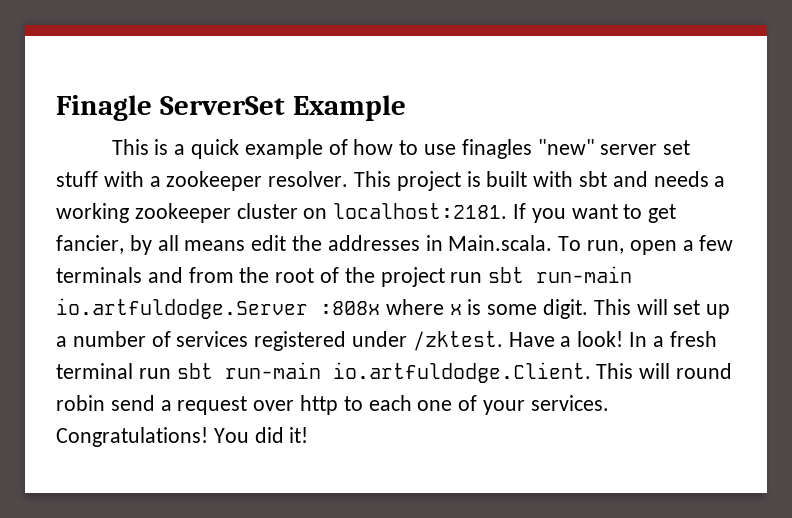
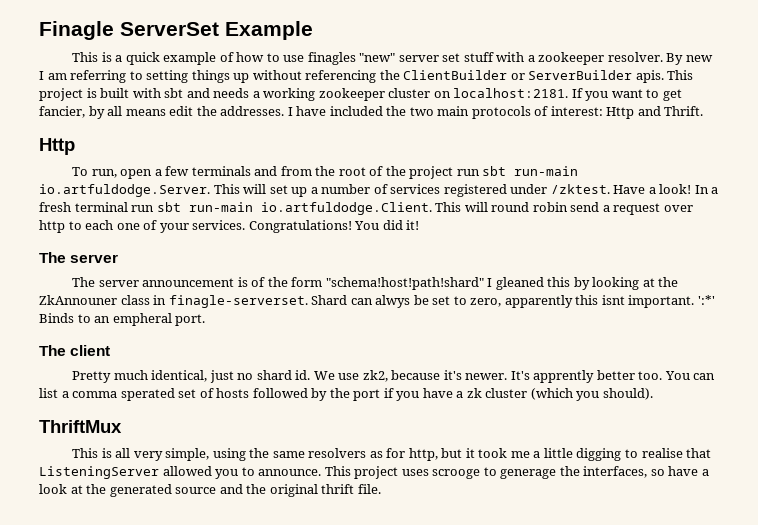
(349, 179) none -> [666,53,713,65] [39,70,664,83] By new I am referring to setting things up without referencing the ClientBuilder or ServerBuilder apis.
[327,235,553,251] addresses in Main.scala. -> [220,106,704,119] [39,138,75,155] addresses. I have included the two main protocols of interest: Http and Thrift. // Http //
[56,298,589,319] io.artfuldodge.Server :808x where x is some digit. -> [39,184,210,197] io.artfuldodge.Server.
(309, 435) none -> [39,252,119,263] [72,277,679,290] [39,295,715,308] [39,313,206,326] [39,345,111,356] [72,370,716,383] [39,388,653,401] [39,420,122,433] [72,448,712,461] [39,466,709,479] [39,484,381,497] // The server // The server announcement is of the form "schema!host!path!shard" I gleaned this by looking at the ZkAnnouner class in finagle-serverset. Shard can alwys be set to zero, apparently this isnt important. ':*' Binds to an empheral port. // The client // Pretty much identical, just no shard id. We use zk2, because it's newer. It's apprently better too. You can list a comma sperated set of hosts followed by the port if you have a zk cluster (which you should). // ThriftMux // This is all very simple, using the same resolvers as for http, but it took me a little digging to realise that ListeningServer allowed you to announce. This project uses scrooge to generage the interfaces, so have a look at the generated source and the original thrift file.

